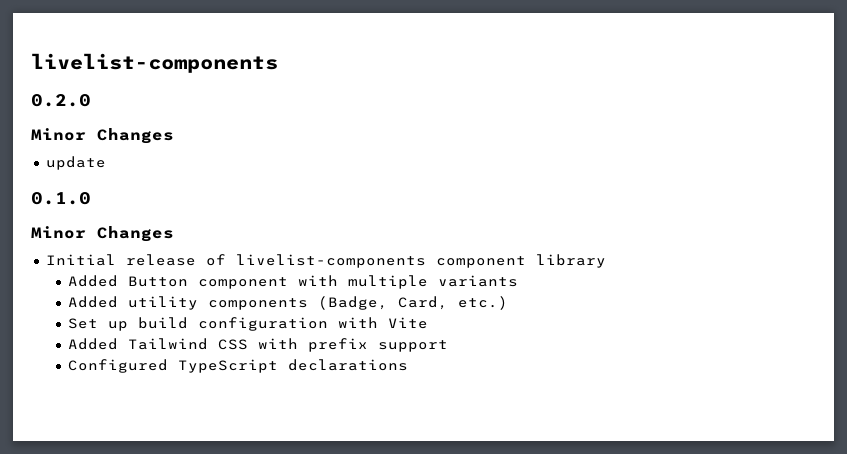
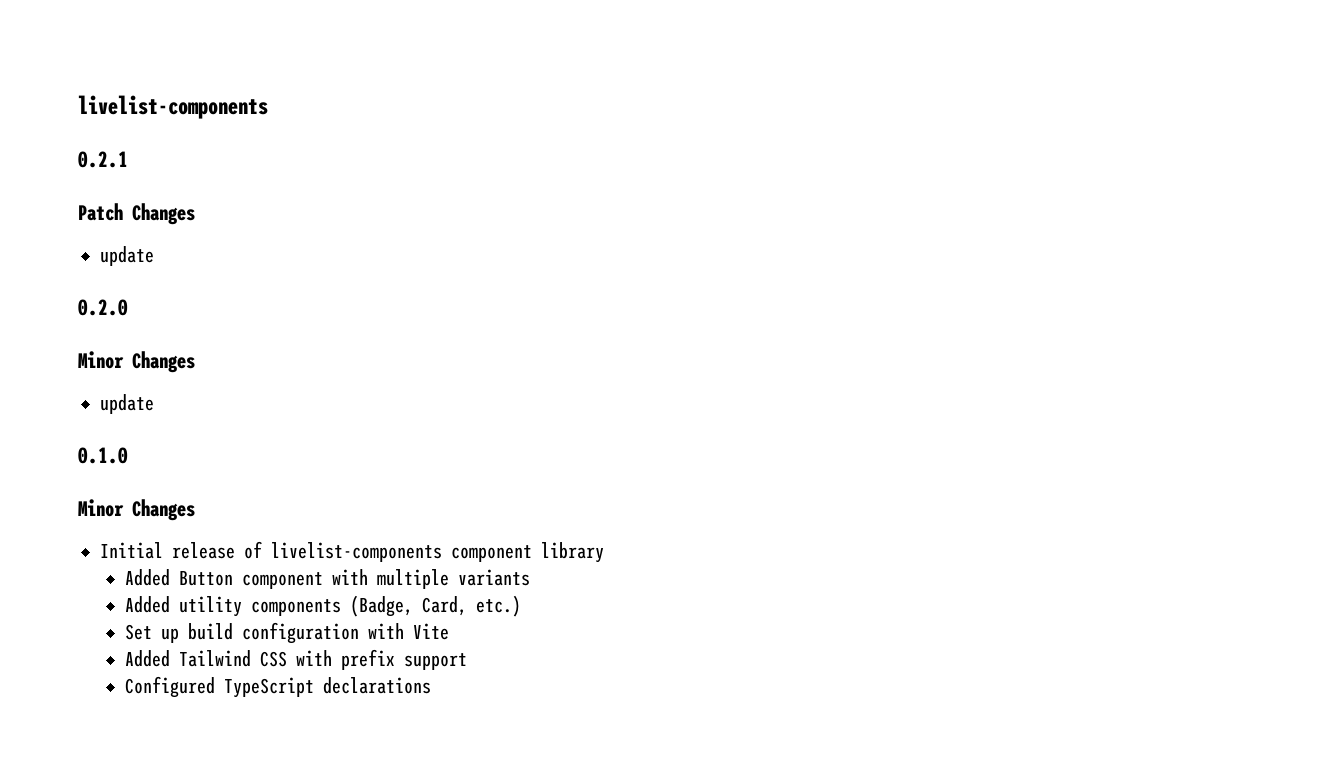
[31,53,278,73] livelist-components -> [78,95,268,119] [78,151,128,168] [78,203,195,225] [100,246,154,266] livelist-components // 0.2.1 // Patch Changes // update

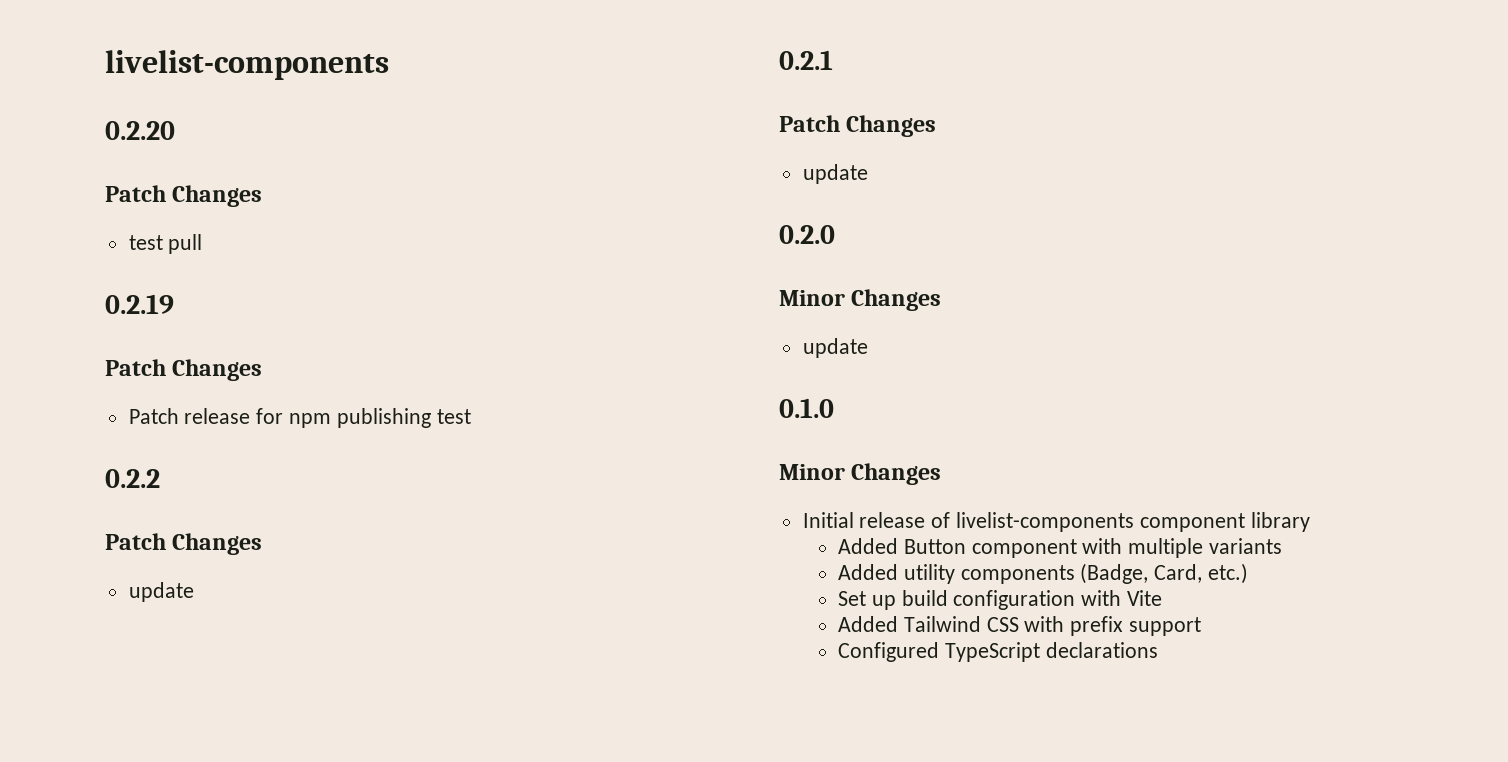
[78,95,268,119] livelist-components -> [105,50,389,80] [105,121,175,140] [105,185,263,207] [128,234,203,254] [105,294,174,314] [105,359,263,381] [128,408,471,428] [105,469,160,488] [105,533,263,555] [128,582,194,602] livelist-components // 0.2.20 // Patch Changes // test pull // 0.2.19 // Patch Changes // Patch release for npm publishing test // 0.2.2 // Patch Changes // update

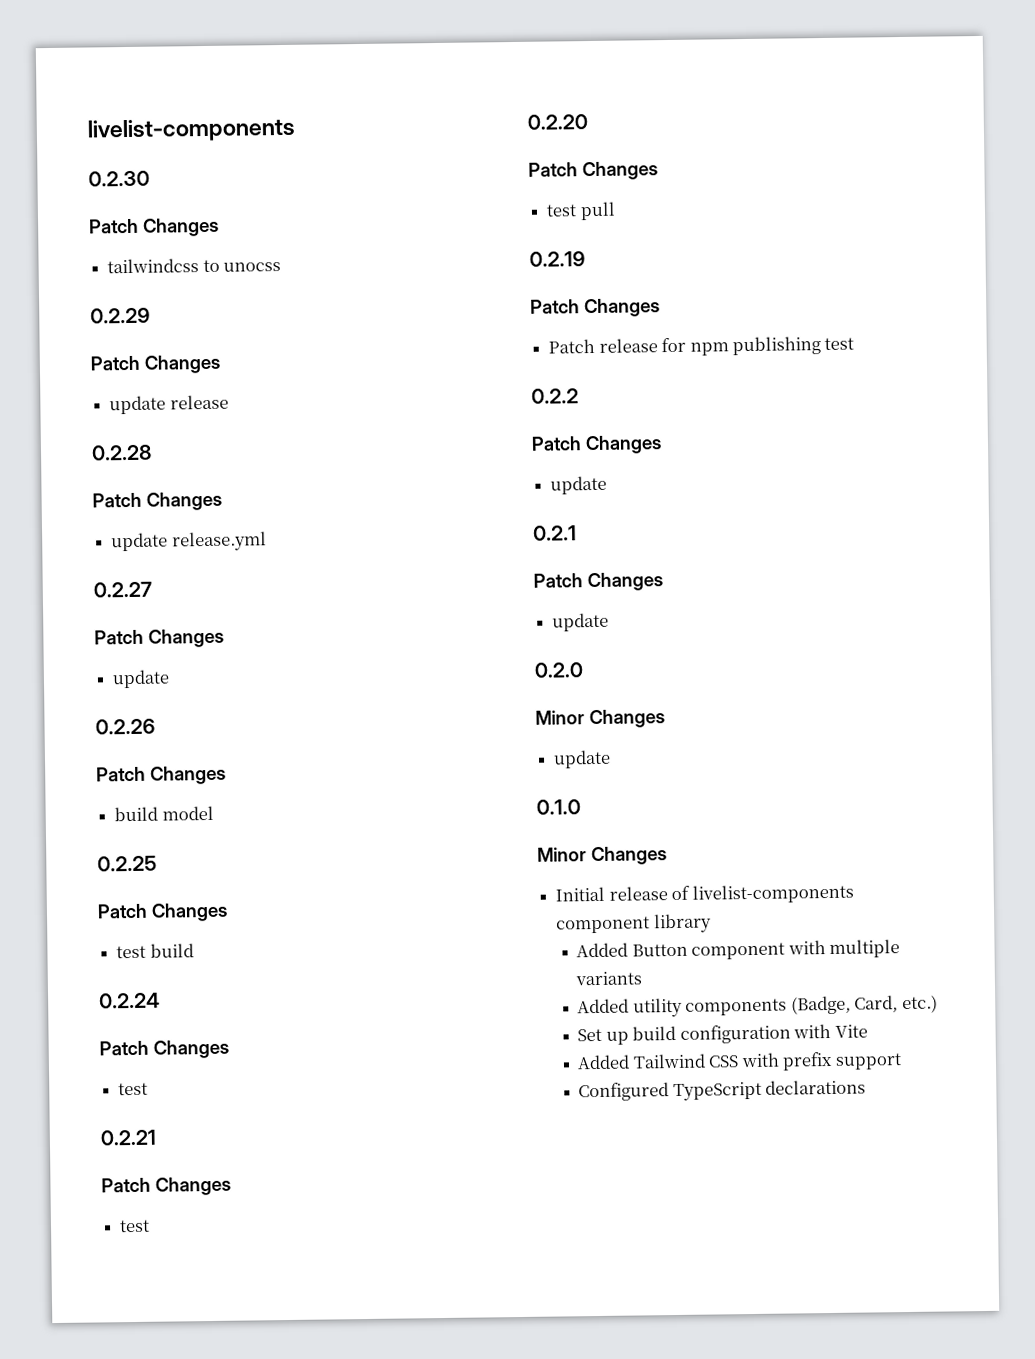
[105,50,389,80] livelist-components -> [87,117,296,143] [88,170,150,187] [89,217,219,237] [107,258,282,274] [90,307,150,324] [90,354,221,374] [109,394,229,415] [91,444,152,461] [92,491,222,511] [111,531,267,552] [93,581,152,598] [94,628,224,648] [112,669,171,689] [95,718,155,735] [96,765,226,785] [114,805,214,822] [97,855,157,872] [97,902,228,922] [116,943,194,959] [99,992,160,1009] [99,1039,229,1059] [118,1082,149,1096] [100,1129,156,1146] [101,1176,231,1196] [119,1219,151,1233] livelist-components // 0.2.30 // Patch Changes // tailwindcss to unocss // 0.2.29 // Patch Changes // update release // 0.2.28 // Patch Changes // update release.yml // 0.2.27 // Patch Changes // update // 0.2.26 // Patch Changes // build model // 0.2.25 // Patch Changes // test build // 0.2.24 // Patch Changes // test // 0.2.21 // Patch Changes // test

